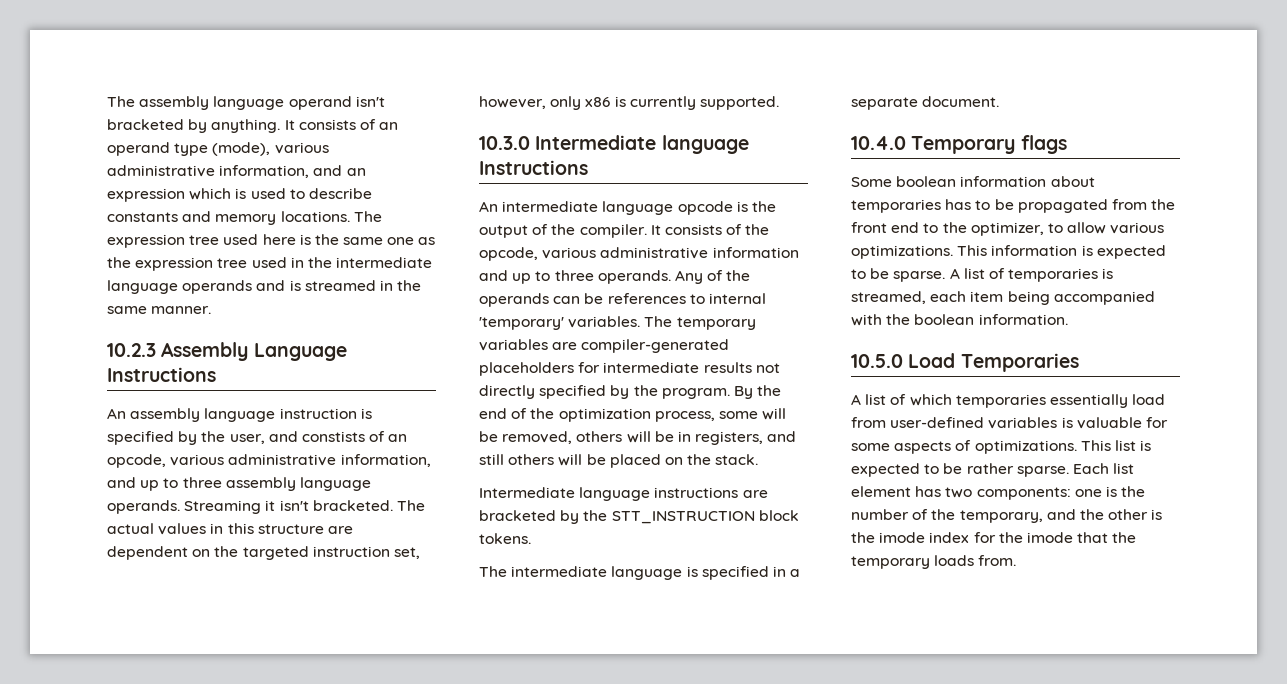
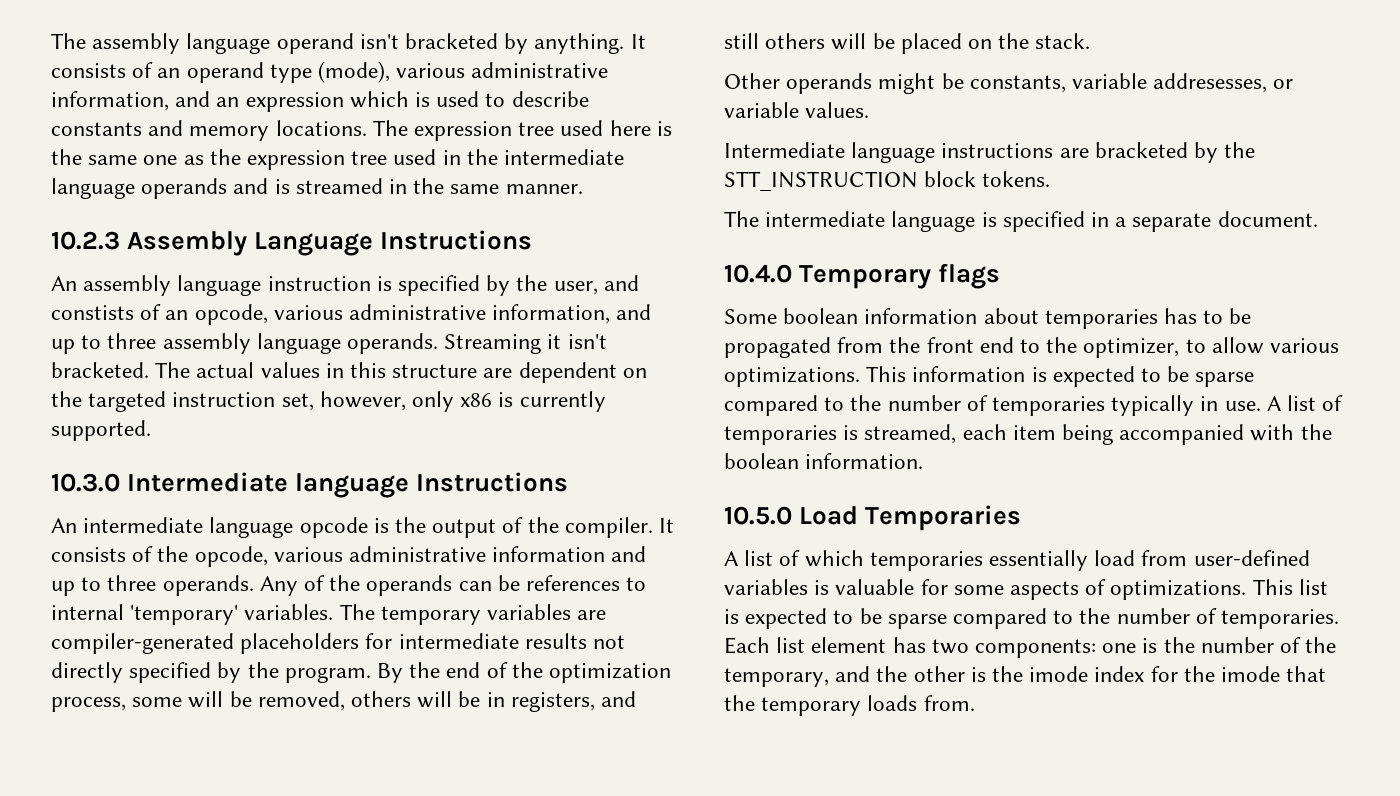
(759, 459) none -> [724,73,1294,94] [724,102,870,118] // Other operands might be constants, variable addresesses, or variable values.
[893,271,946,282] sparse. -> [1195,372,1255,387] [724,395,1261,416] sparse compared to the number of temporaries typically in use.
[966,463,1069,477] rather sparse. -> [887,608,1340,629] sparse compared to the number of temporaries.

